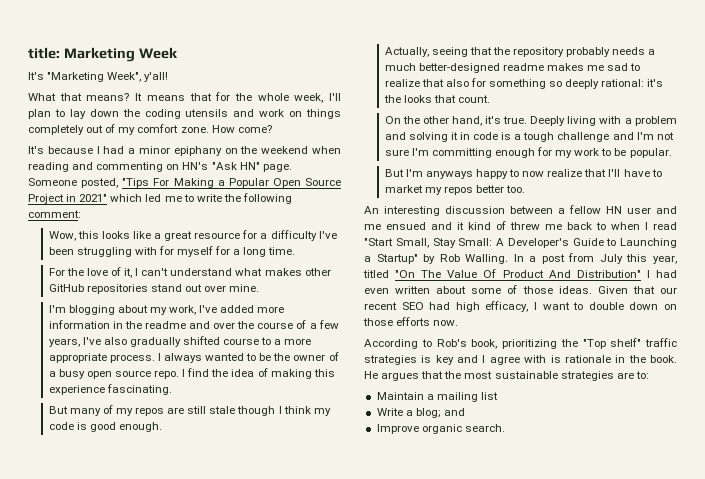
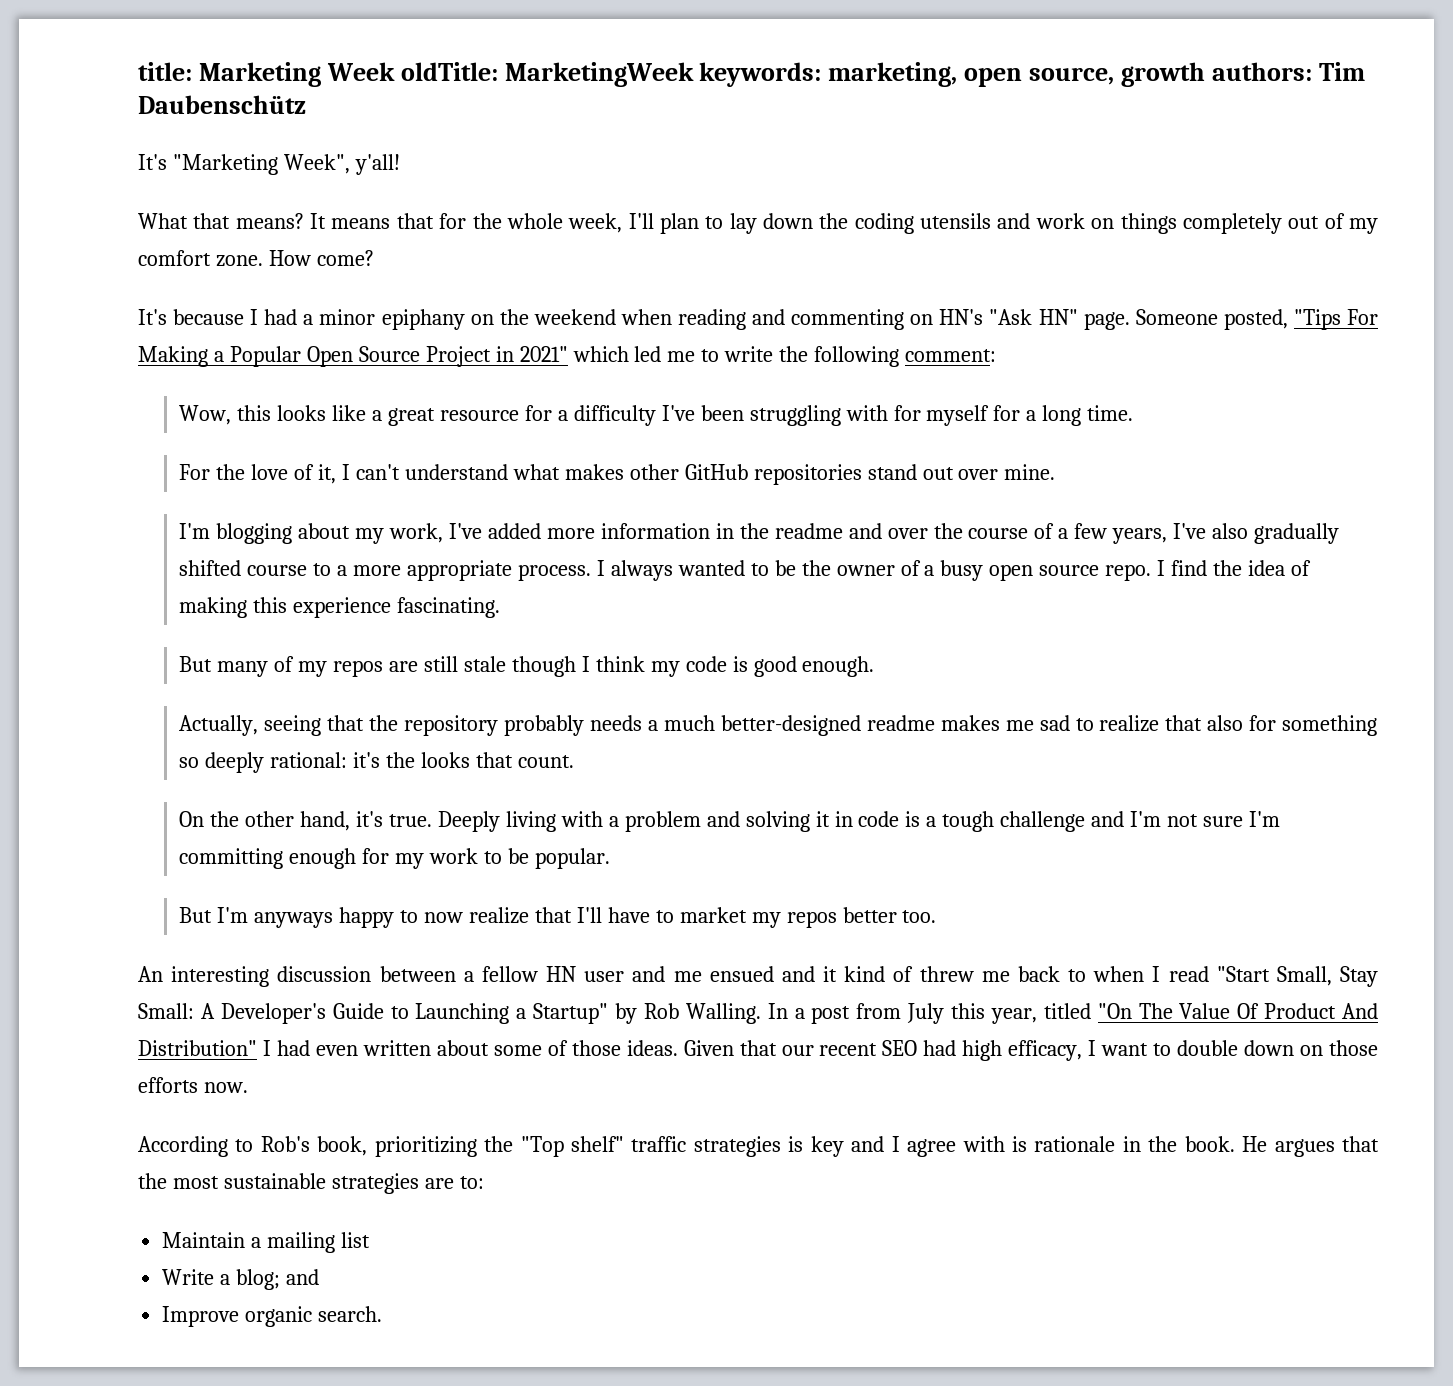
(178, 53) none -> [400,62,1365,87] [138,95,306,114] oldTitle: MarketingWeek keywords: marketing, open source, growth authors: Tim Daubenschütz

